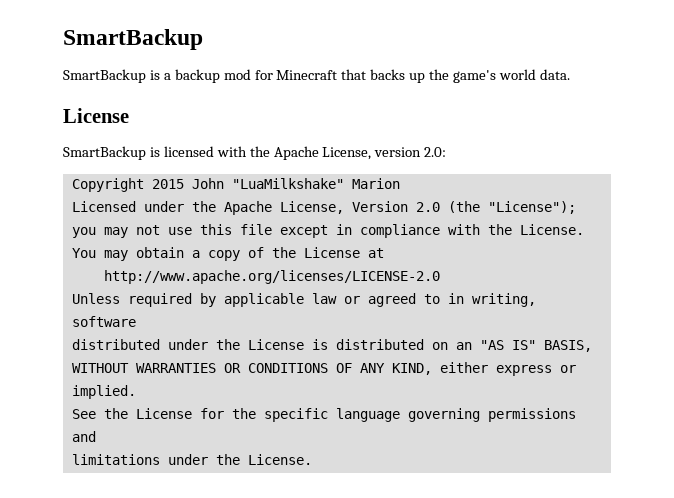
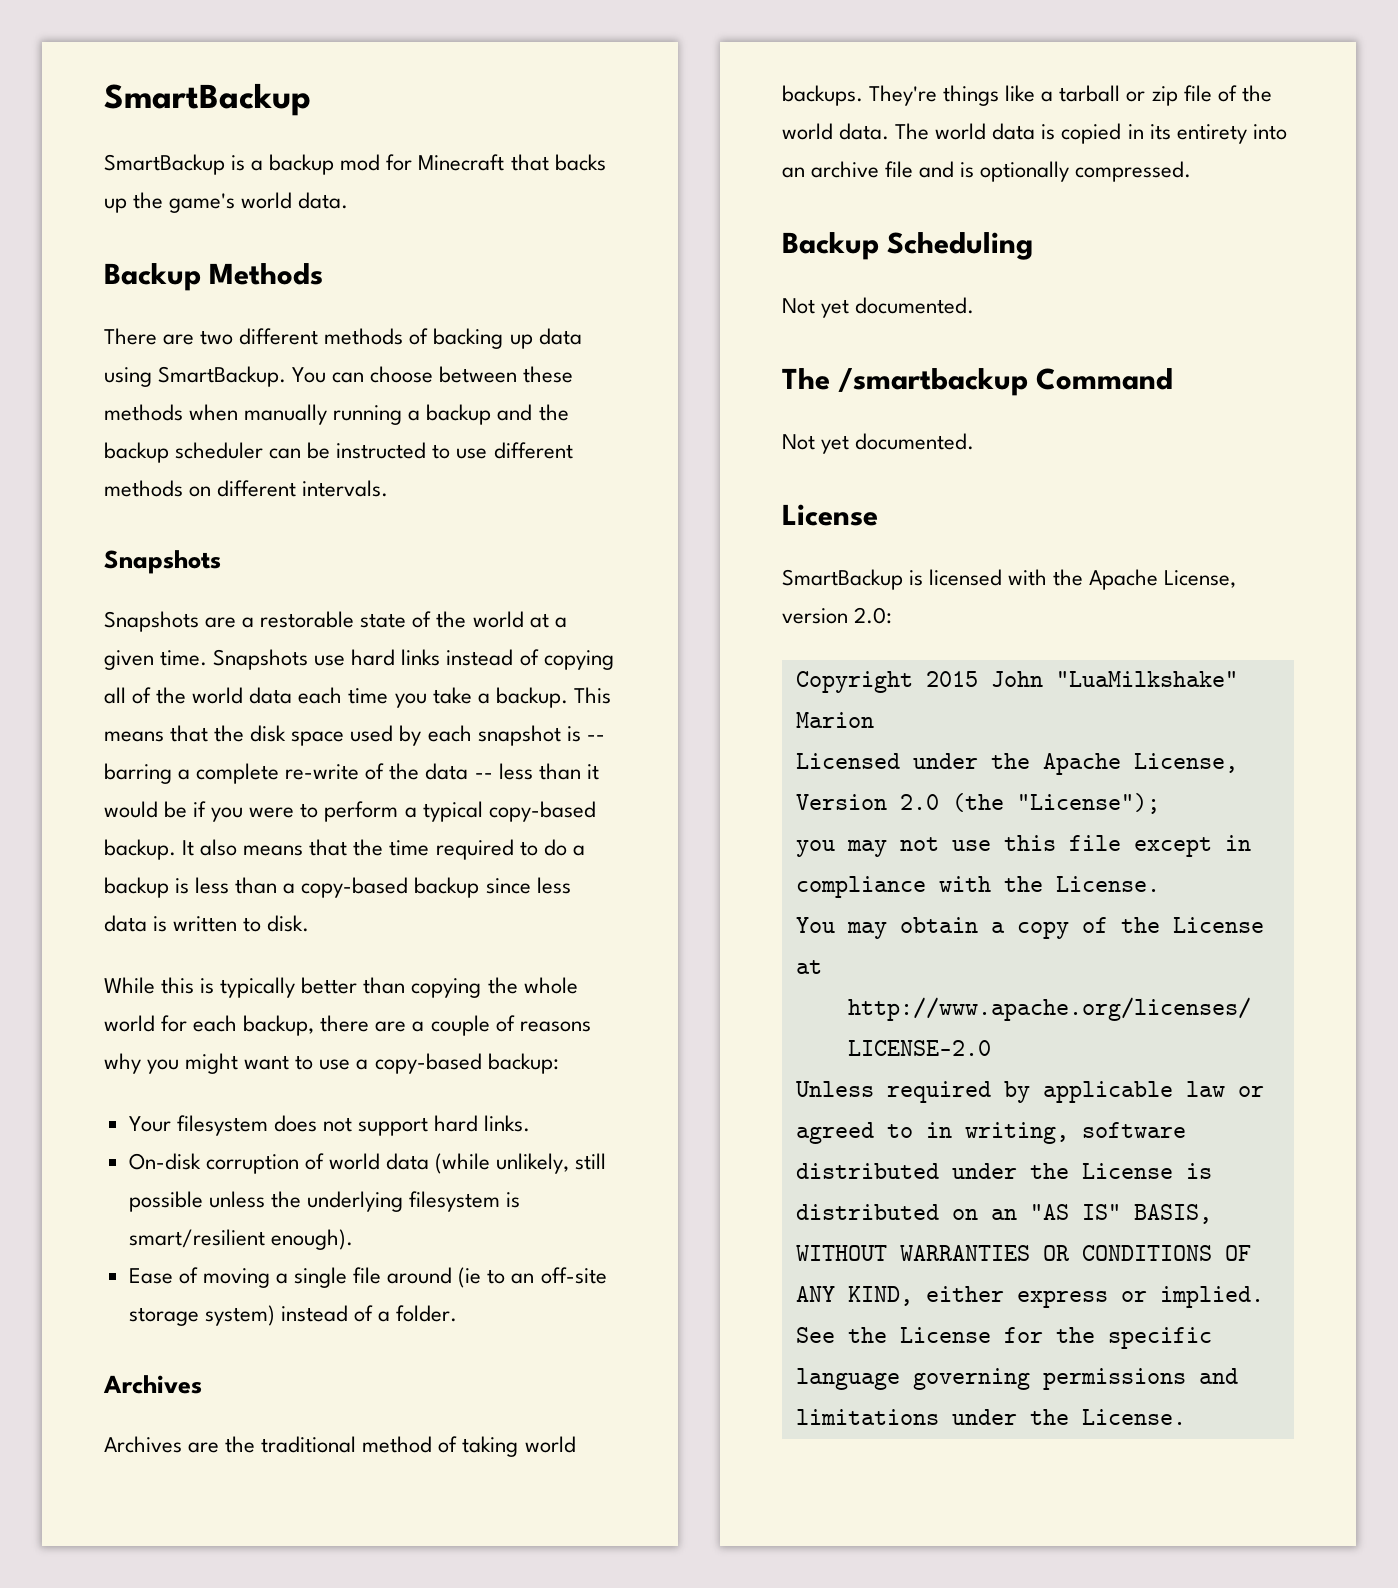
(570, 74) none -> [104,263,324,291] [104,328,582,349] [104,366,574,387] [104,404,569,425] [104,442,573,463] [104,480,389,497] [104,550,221,574] [104,611,567,632] [104,649,614,670] [104,687,611,708] [104,725,605,746] [104,763,599,784] [104,801,596,822] [104,839,585,860] [104,877,571,898] [104,915,310,932] [104,977,578,998] [104,1015,591,1036] [104,1053,559,1074] [128,1115,531,1136] [128,1153,607,1174] [128,1191,521,1212] [128,1229,353,1250] [128,1267,607,1288] [128,1305,458,1326] [103,1375,202,1394] [104,1436,576,1457] [782,85,1272,106] [782,123,1287,144] [782,161,1192,182] [782,232,1034,260] [782,297,975,318] [782,368,1174,396] [782,433,975,454] // Backup Methods // There are two different methods of backing up data using SmartBackup. You can choose between these methods when manually running a backup and the backup scheduler can be instructed to use different methods on different intervals. // Snapshots // Snapshots are a restorable state of the world at a given time. Snapshots use hard links instead of copying all of the world data each time you take a backup. This means that the disk space used by each snapshot is -- barring a complete re-write of the data -- less than it would be if you were to perform a typical copy-based backup. It also means that the time required to do a backup is less than a copy-based backup since less data is written to disk. // While this is typically better than copying the whole world for each backup, there are a couple of reasons why you might want to use a copy-based backup: // Your filesystem does not support hard links. // On-disk corruption of world data (while unlikely, still possible unless the underlying filesystem is smart/resilient enough). // Ease of moving a single file around (ie to an off-site storage system) instead of a folder. // Archives // Archives are the traditional method of taking world backups. They're things like a tarball or zip file of the world data. The world data is copied in its entirety into an archive file and is optionally compressed. // Backup Scheduling // Not yet documented. // The /smartbackup Command // Not yet documented.

